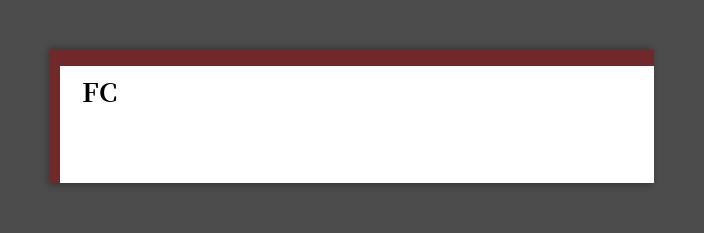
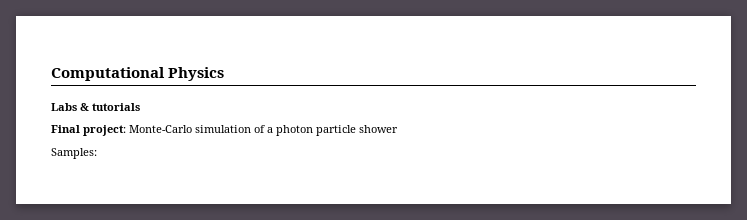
[82,83,117,102] FC -> [51,67,225,81] [51,103,140,111] [51,125,398,136] [51,148,97,159] Computational Physics // Labs & tutorials // Final project: Monte-Carlo simulation of a photon particle shower // Samples:

